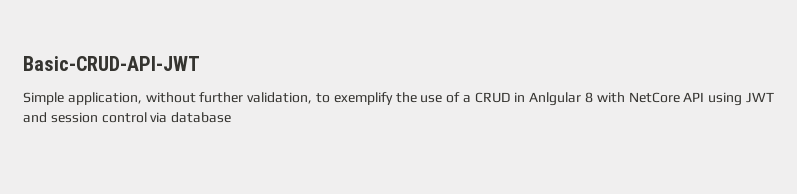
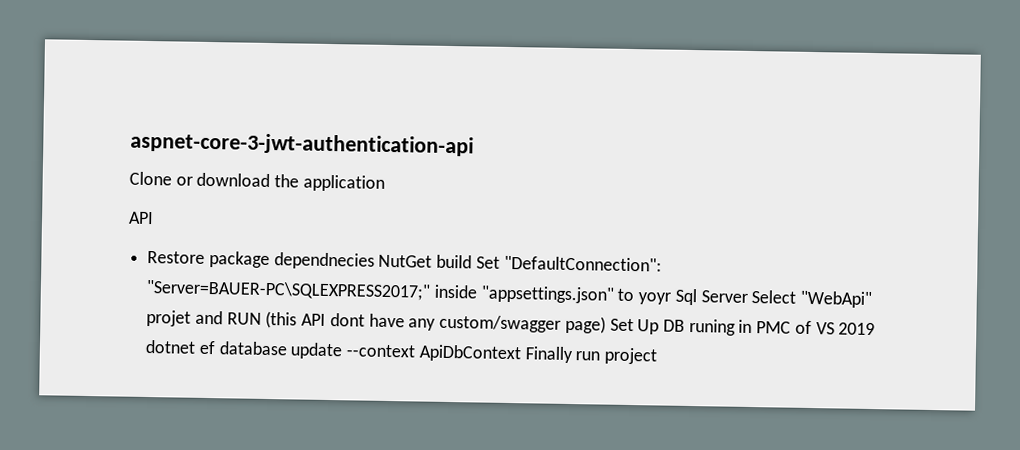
[23,56,200,71] [23,92,774,106] [23,112,232,123] Basic-CRUD-API-JWT // Simple application, without further validation, to exemplify the use of a CRUD in Anlgular 8 with NetCore API using JWT and session control via database -> [130,131,474,157] [129,171,385,192] [128,211,154,225] [147,250,662,272] [146,279,873,309] [146,309,876,336] [145,339,658,365] aspnet-core-3-jwt-authentication-api // Clone or download the application // API // Restore package dependnecies NutGet build Set "DefaultConnection": "Server=BAUER-PC\SQLEXPRESS2017;" inside "appsettings.json" to yoyr Sql Server Select "WebApi" projet and RUN (this API dont have any custom/swagger page) Set Up DB runing in PMC of VS 2019 dotnet ef database update --context ApiDbContext Finally run project

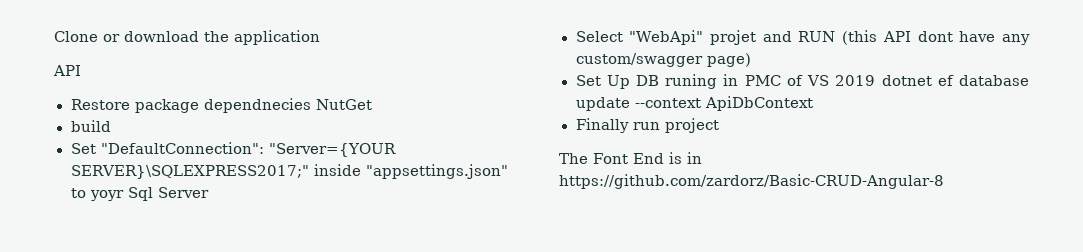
[130,131,474,157] aspnet-core-3-jwt-authentication-api // -> (54, 36) none
(433, 261) none -> (372, 104) //
(473, 261) none -> (111, 126) //
[146,279,431,301] "Server=BAUER-PC\SQLEXPRESS2017;" -> [268,143,396,157] [70,165,309,179] "Server={YOUR SERVER}\SQLEXPRESS2017;"
(748, 296) none -> (209, 192) //
(606, 324) none -> (751, 60) //
(521, 353) none -> (813, 103) //
(658, 356) none -> [559,152,702,164] [559,174,944,189] // The Font End is in https://github.com/zardorz/Basic-CRUD-Angular-8

